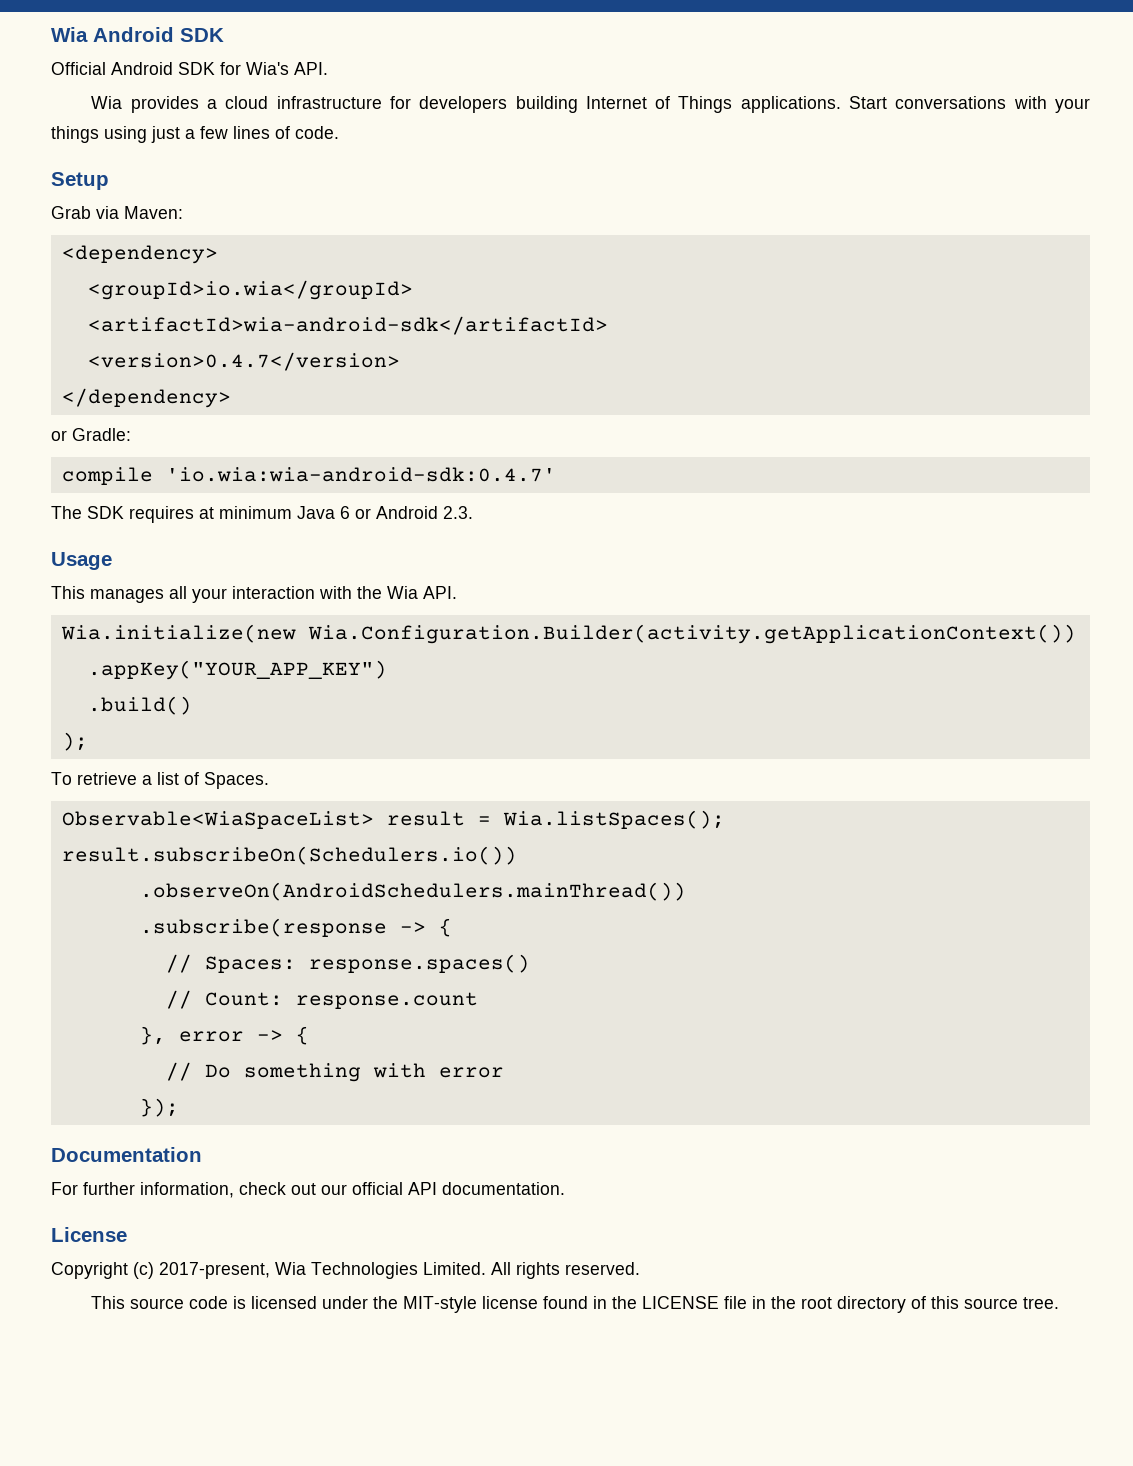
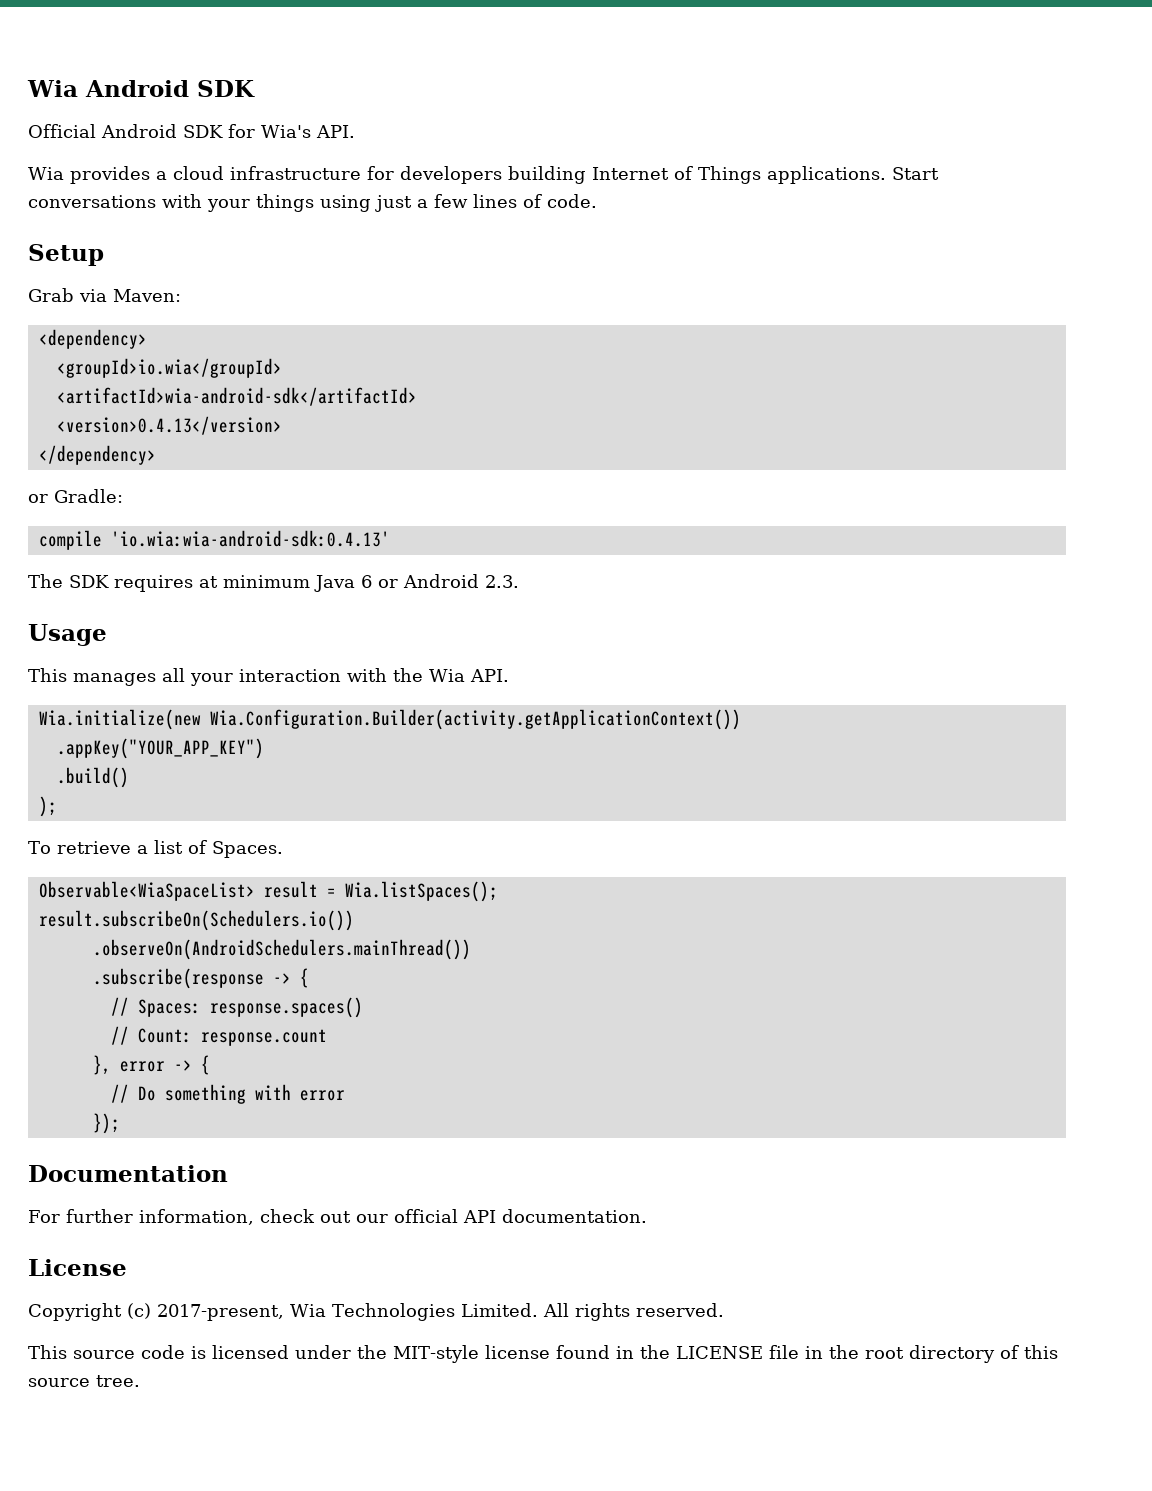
[87,352,400,371] <version>0.4.7</version> -> [56,416,282,435] <version>0.4.13</version>
[165,467,556,482] 'io.wia:wia-android-sdk:0.4.7' -> [110,530,390,547] 'io.wia:wia-android-sdk:0.4.13'

